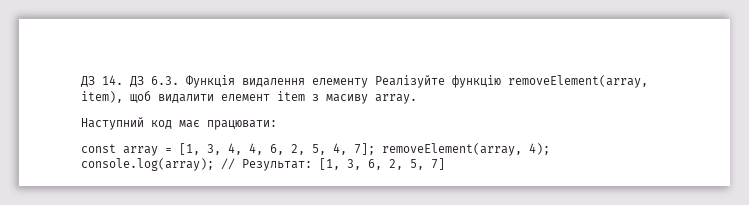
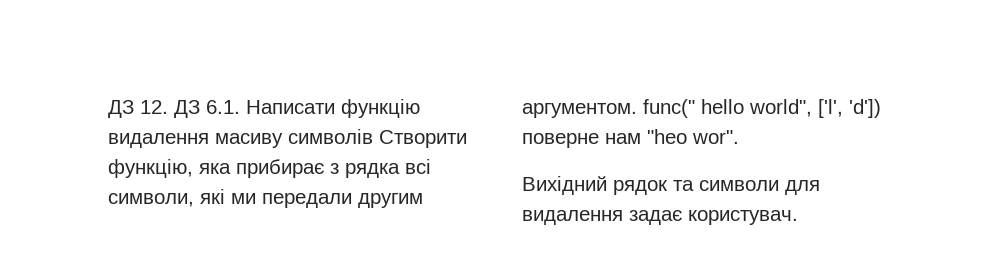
[81,75,648,88] [81,90,417,104] [81,117,277,130] [81,143,550,156] [81,158,445,171] ДЗ 14. ДЗ 6.3. Функція видалення елементу Реалізуйте функцію removeElement(array, item), щоб видалити елемент item з масиву array. // Наступний код має працювати: // const array = [1, 3, 4, 4, 6, 2, 5, 4, 7]; removeElement(array, 4); console.log(array); // Результат: [1, 3, 6, 2, 5, 7] -> [108,99,420,118] [108,129,467,148] [108,159,431,178] [108,189,423,208] [522,99,881,118] [522,129,739,148] [522,176,820,195] [522,210,798,225] ДЗ 12. ДЗ 6.1. Написати функцію видалення масиву символів Створити функцію, яка прибирає з рядка всі символи, які ми передали другим аргументом. func(" hello world", ['l', 'd']) поверне нам "heo wor". // Вихідний рядок та символи для видалення задає користувач.

